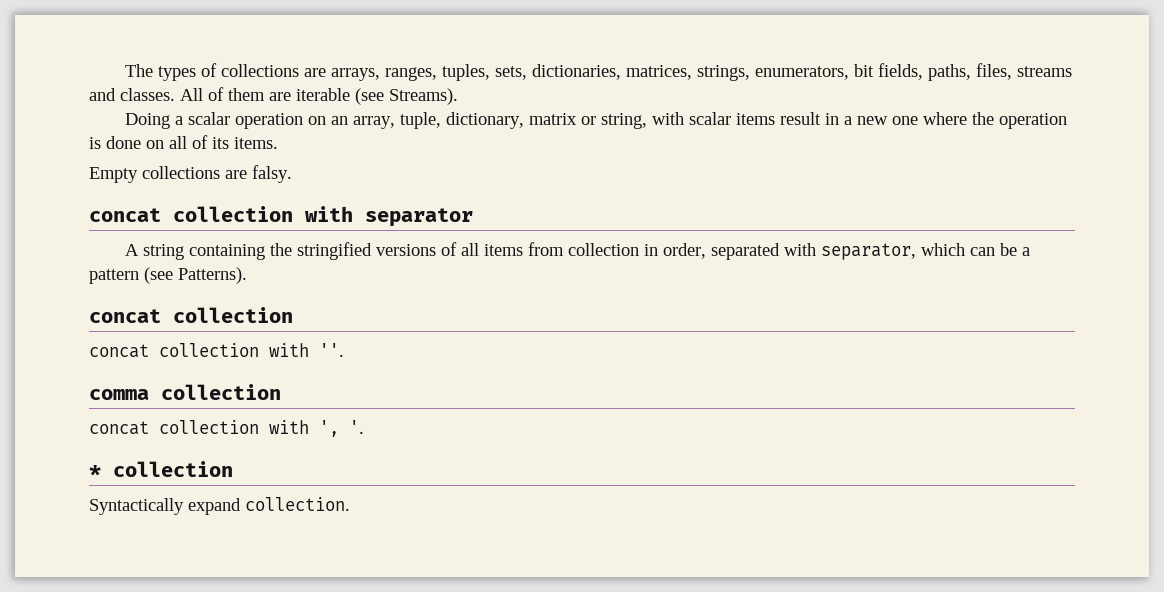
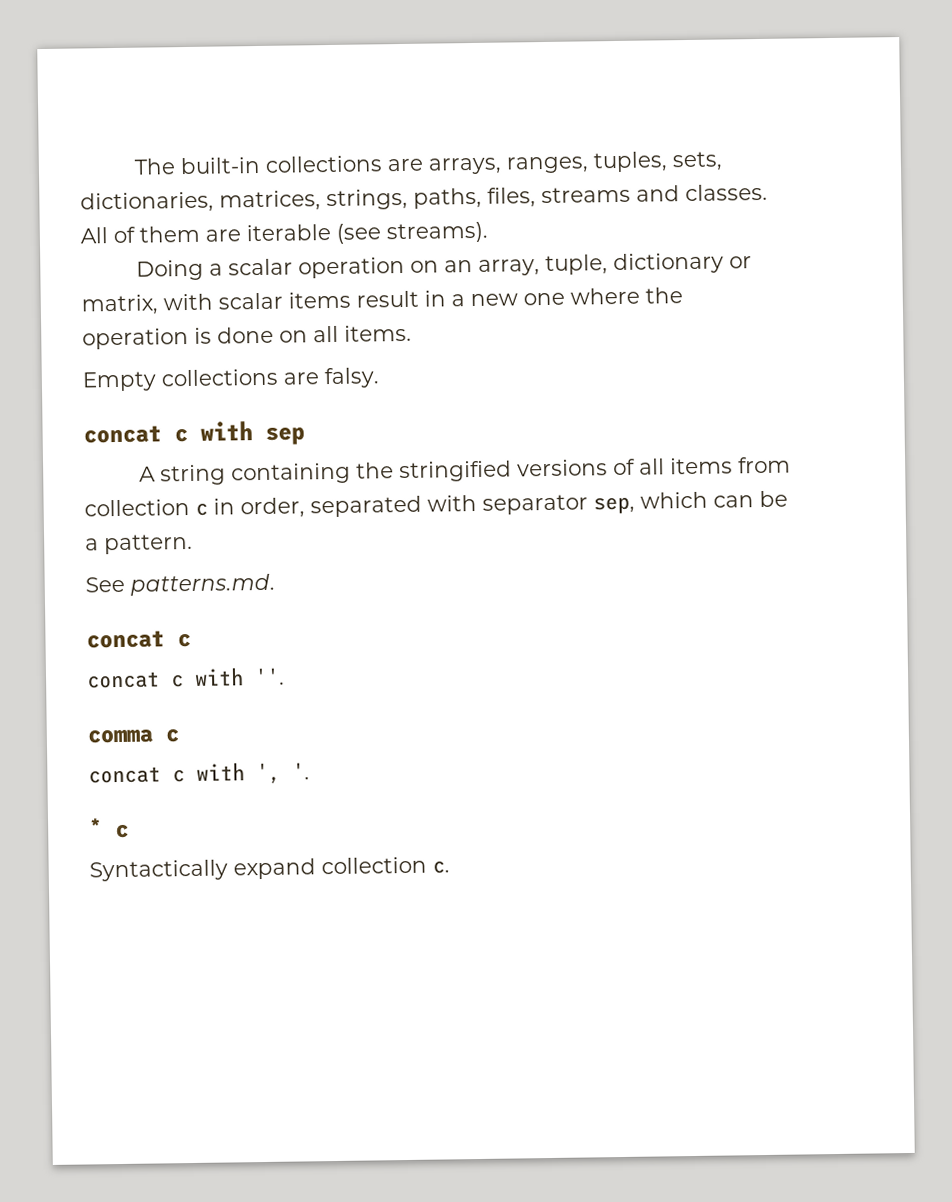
[158,63,218,81] types of -> [179,156,261,175] built-in
[755,63,924,80] enumerators, bit fields, -> (408, 199) none
[389,88,458,105] Streams). -> [386,221,488,244] streams).
[446,112,648,129] dictionary, matrix or string, -> [612,252,752,275] [81,294,158,316] dictionary or matrix,
[192,135,229,149] of its -> (339, 334) none
[173,206,473,227] collection with separator -> [174,421,305,445] c with sep
(640, 249) none -> [195,502,208,516] c
[821,243,917,260] separator, -> [482,494,635,515] separator sep,
[89,267,247,284] [89,307,293,323] [89,343,259,358] pattern (see Patterns). // concat collection // concat collection -> [104,533,193,555] [85,573,275,596] [86,630,191,649] [86,671,184,689] pattern. // See patterns.md. // concat c // concat c
[161,384,281,400] [89,420,259,435] collection // concat collection -> [165,728,179,743] [88,766,185,784] c // concat c
[113,461,233,477] collection -> [115,823,129,839] c
[245,497,350,511] collection. -> [321,856,450,875] collection c.

